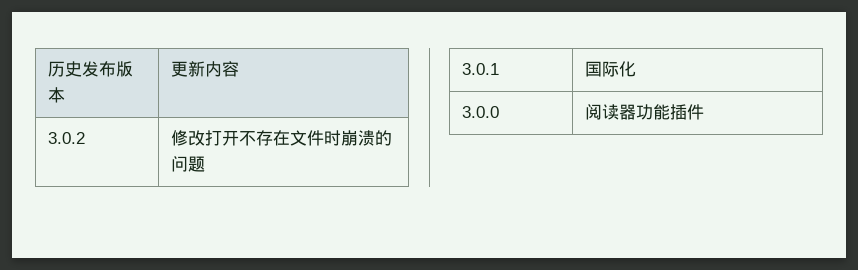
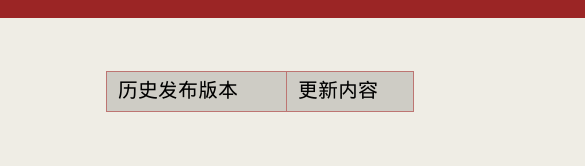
[48,132,86,144] [171,130,393,146] [171,156,206,172] [462,63,500,75] [585,61,637,77] [462,106,500,118] [585,104,705,120] // 3.0.2 | 修改打开不存在文件时崩溃的问题 // 3.0.1 | 国际化 // 3.0.0 | 阅读器功能插件 -> (379, 89) none

